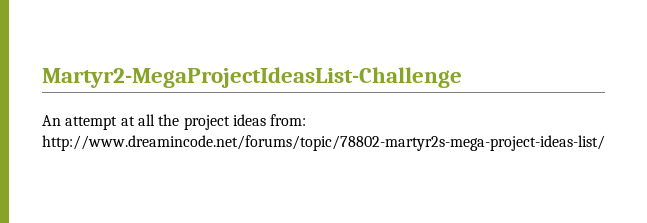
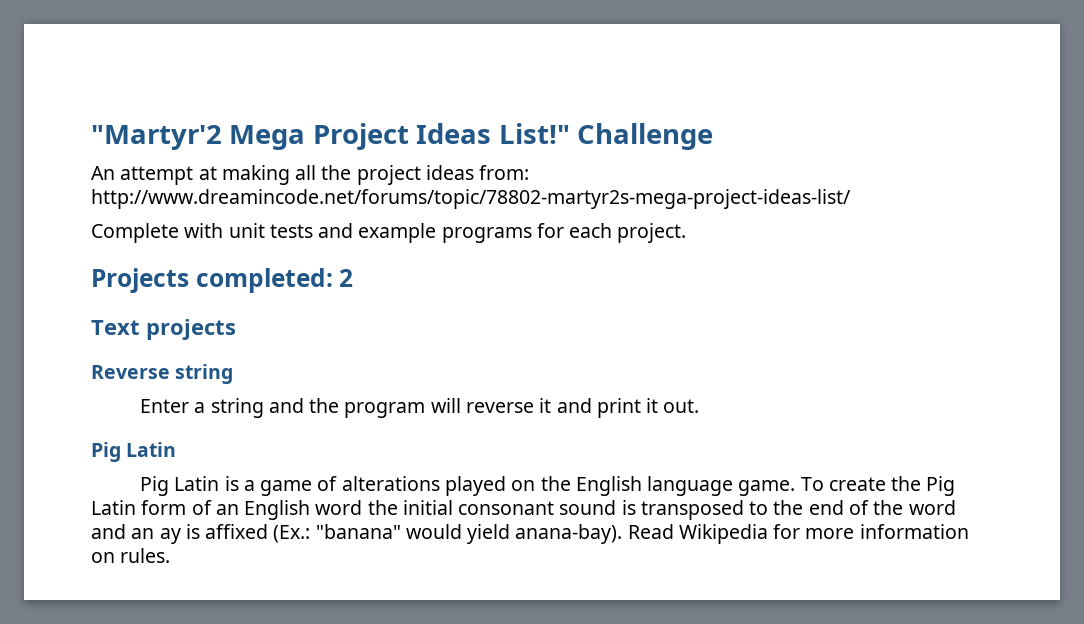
[42,67,462,88] Martyr2-MegaProjectIdeasList-Challenge -> [91,123,714,150] "Martyr'2 Mega Project Ideas List!" Challenge
(135, 121) none -> [221,165,290,185] making
(605, 143) none -> [91,223,687,243] [91,268,354,293] [91,319,236,340] [91,364,234,384] [140,398,700,418] [91,442,177,462] [140,476,956,496] [91,500,956,520] [91,524,969,544] [91,548,171,563] // Complete with unit tests and example programs for each project. // Projects completed: 2 // Text projects // Reverse string // Enter a string and the program will reverse it and print it out. // Pig Latin // Pig Latin is a game of alterations played on the English language game. To create the Pig Latin form of an English word the initial consonant sound is transposed to the end of the word and an ay is affixed (Ex.: "banana" would yield anana-bay). Read Wikipedia for more information on rules.

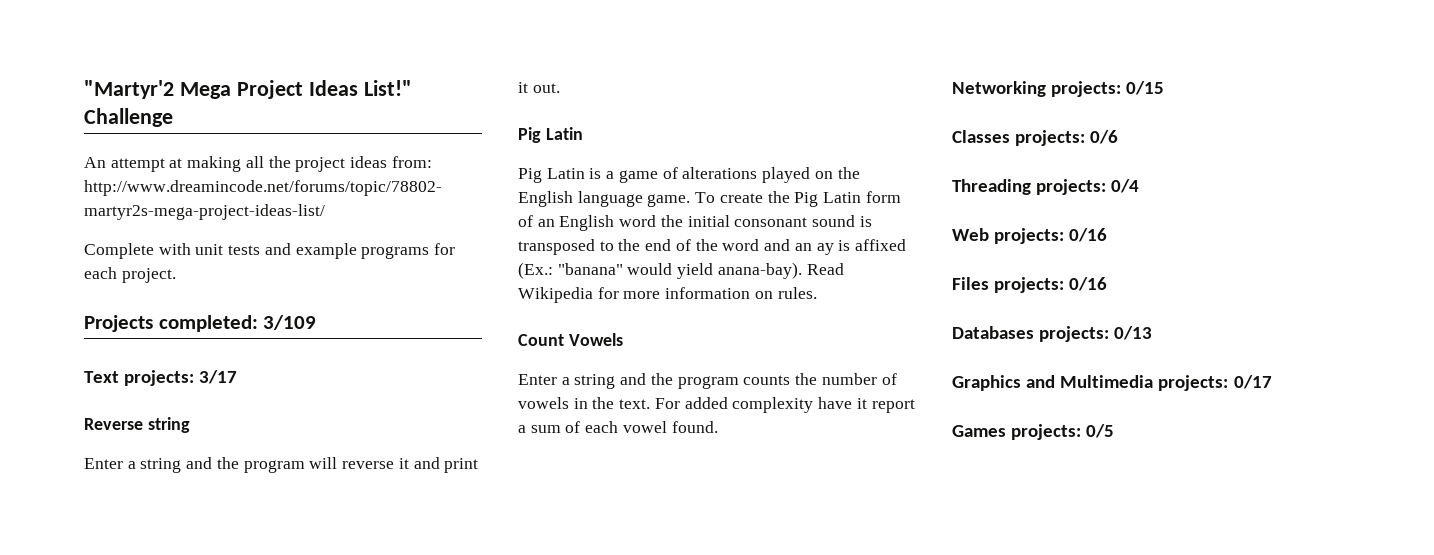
[339,269,354,287] 2 -> [263,315,317,330] 3/109
[146,319,236,340] projects -> [124,370,238,386] projects: 3/17
(171, 555) none -> [518,333,623,346] [518,373,897,389] [518,397,915,413] [518,421,718,433] [952,81,1165,97] [952,130,1119,146] [952,179,1140,195] [952,228,1108,244] [952,277,1108,293] [952,326,1153,342] [952,375,1272,391] [952,424,1115,440] // Count Vowels // Enter a string and the program counts the number of vowels in the text. For added complexity have it report a sum of each vowel found. // Networking projects: 0/15 // Classes projects: 0/6 // Threading projects: 0/4 // Web projects: 0/16 // Files projects: 0/16 // Databases projects: 0/13 // Graphics and Multimedia projects: 0/17 // Games projects: 0/5

